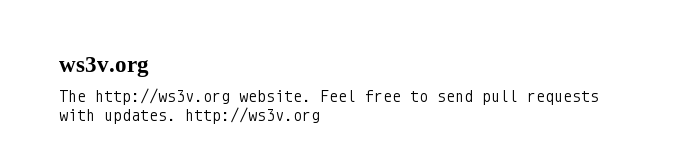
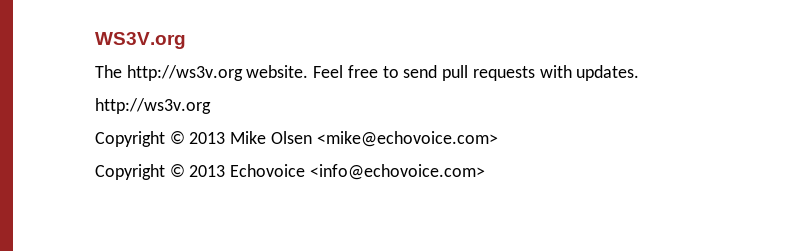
[59,57,149,77] ws3v.org -> [95,32,186,49] WS3V.org
[185,107,320,124] http://ws3v.org -> [95,98,211,114] [95,131,498,147] [95,164,485,180] // http://ws3v.org // Copyright © 2013 Mike Olsen <mike@echovoice.com> // Copyright © 2013 Echovoice <info@echovoice.com>

